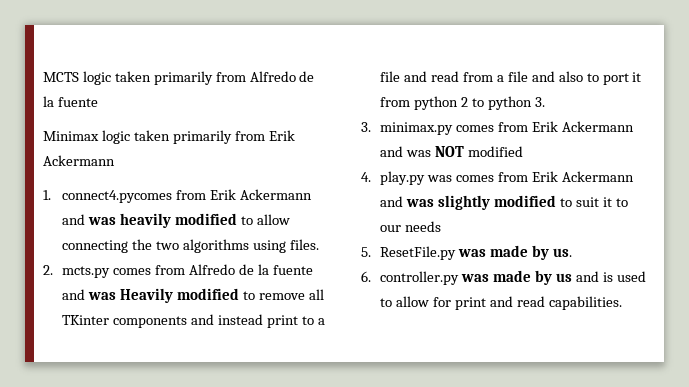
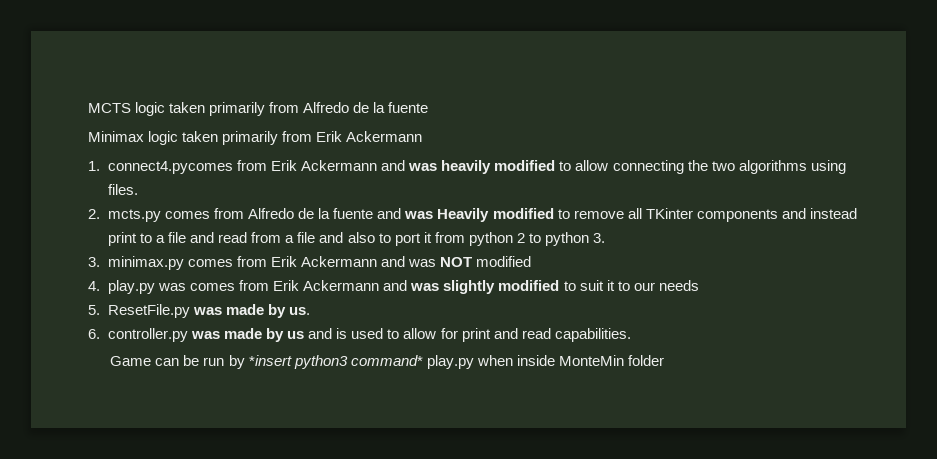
(622, 303) none -> [110,355,664,369] // Game can be run by *insert python3 command* play.py when inside MonteMin folder

